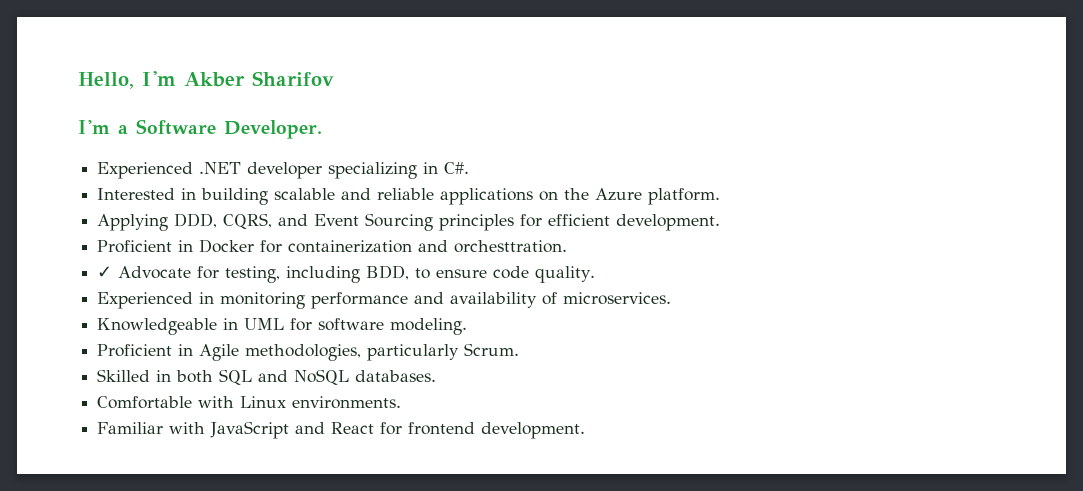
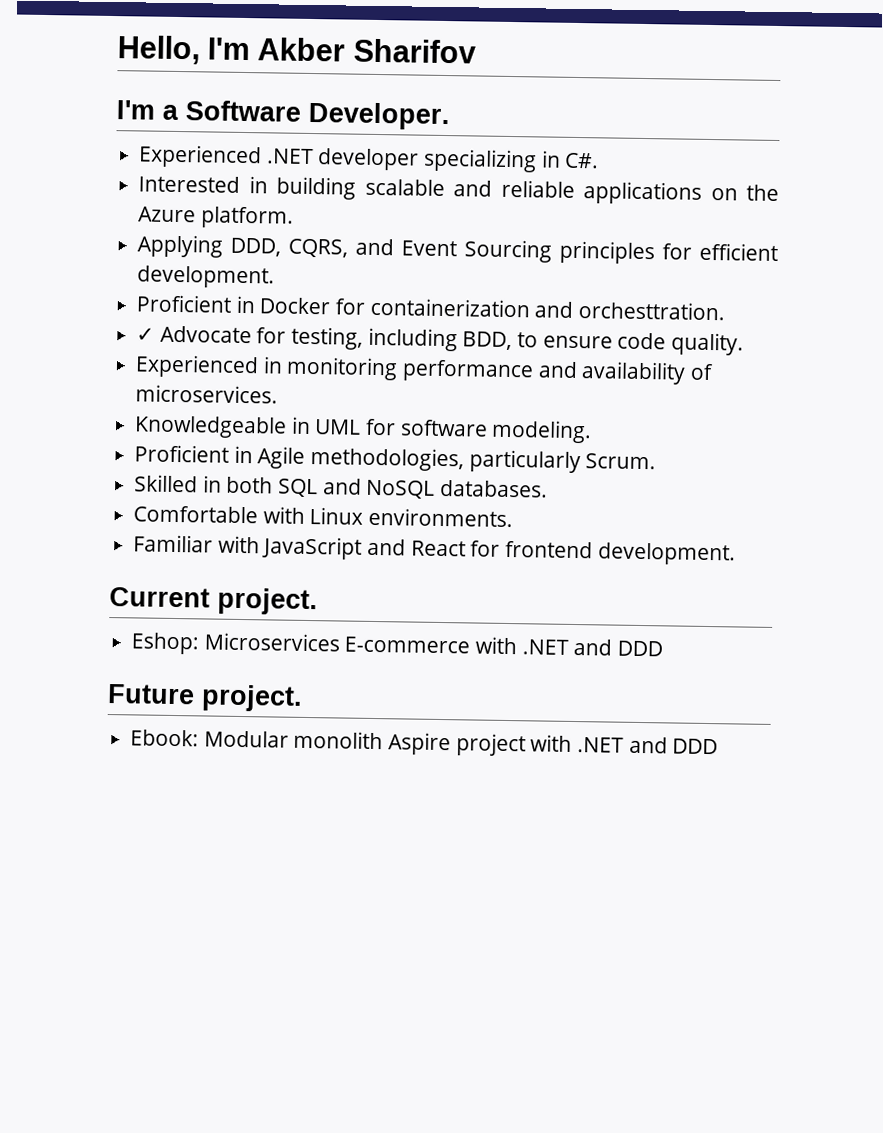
(586, 430) none -> [109,587,318,616] [131,632,664,657] [107,684,303,712] [130,729,719,757] // Current project. // Eshop: Microservices E-commerce with .NET and DDD // Future project. // Ebook: Modular monolith Aspire project with .NET and DDD

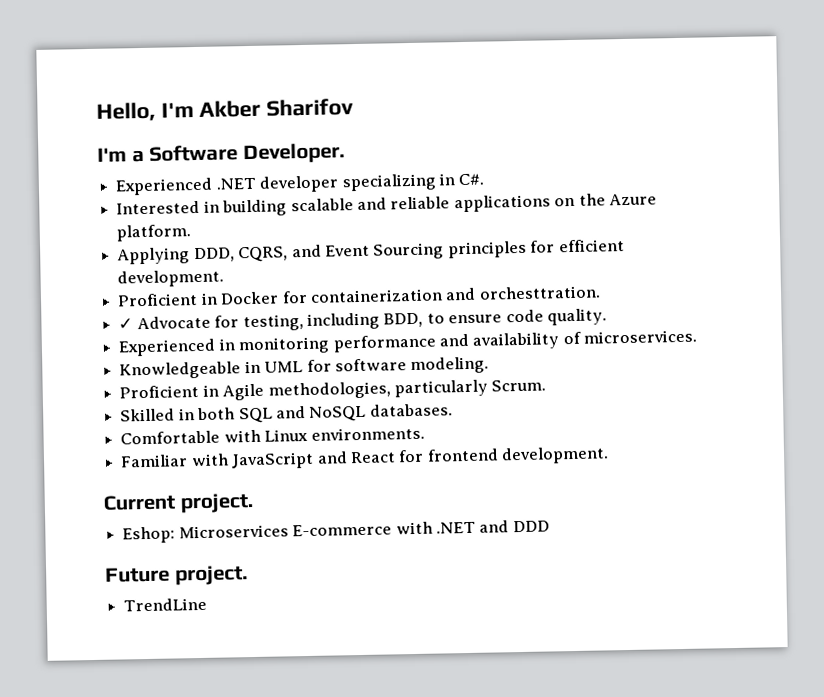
[130,729,719,757] Ebook: Modular monolith Aspire project with .NET and DDD -> [123,597,208,612] TrendLine

